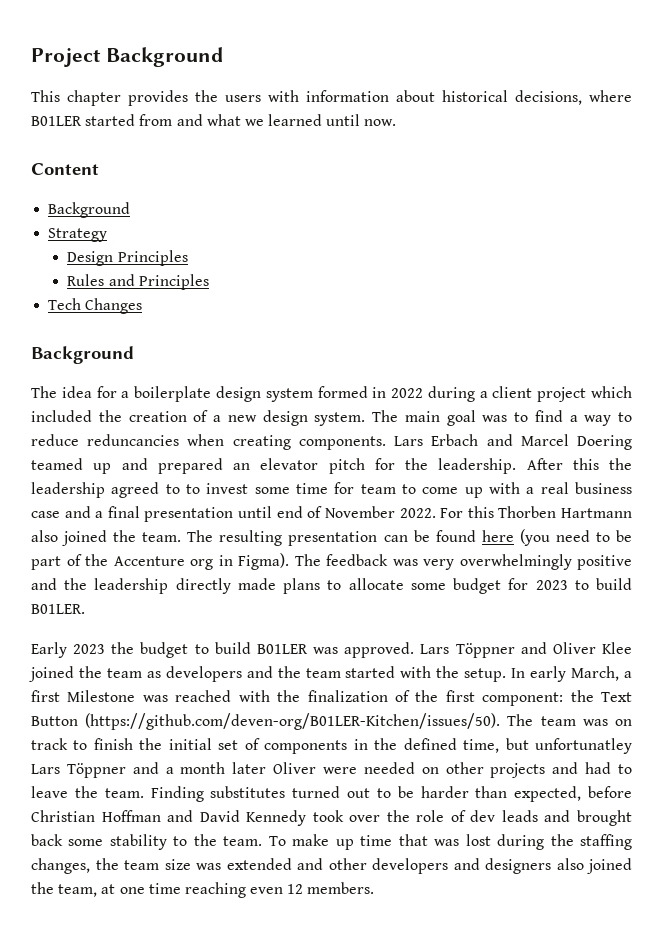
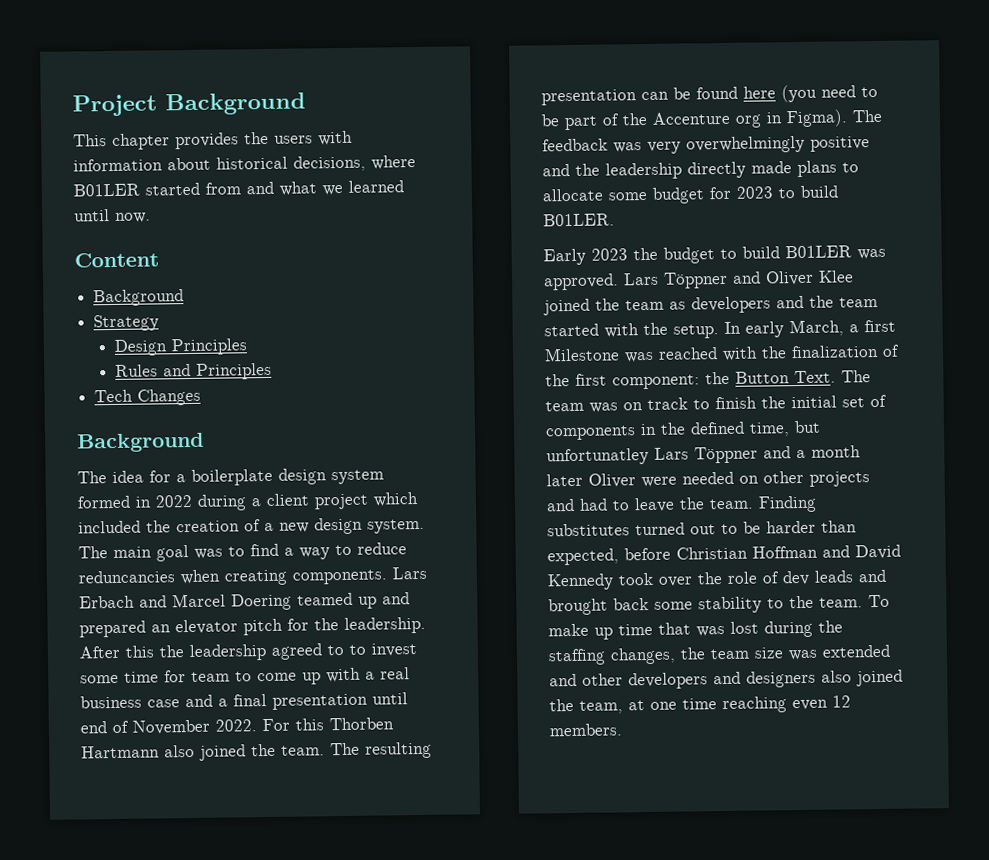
[601,692,632,702] [31,713,501,730] Text Button (https://github.com/deven-org/B01LER-Kitchen/issues/50). -> [735,370,836,384] Button Text.

